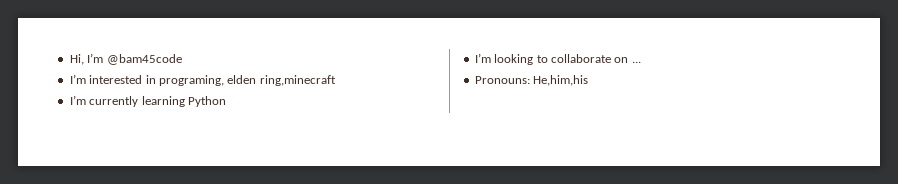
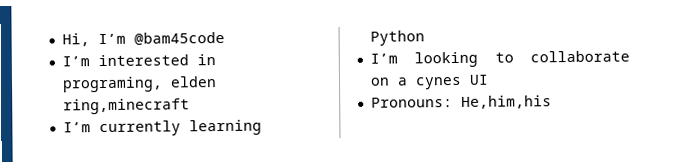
[631,61,641,63] ... -> [396,74,489,90] a cynes UI

